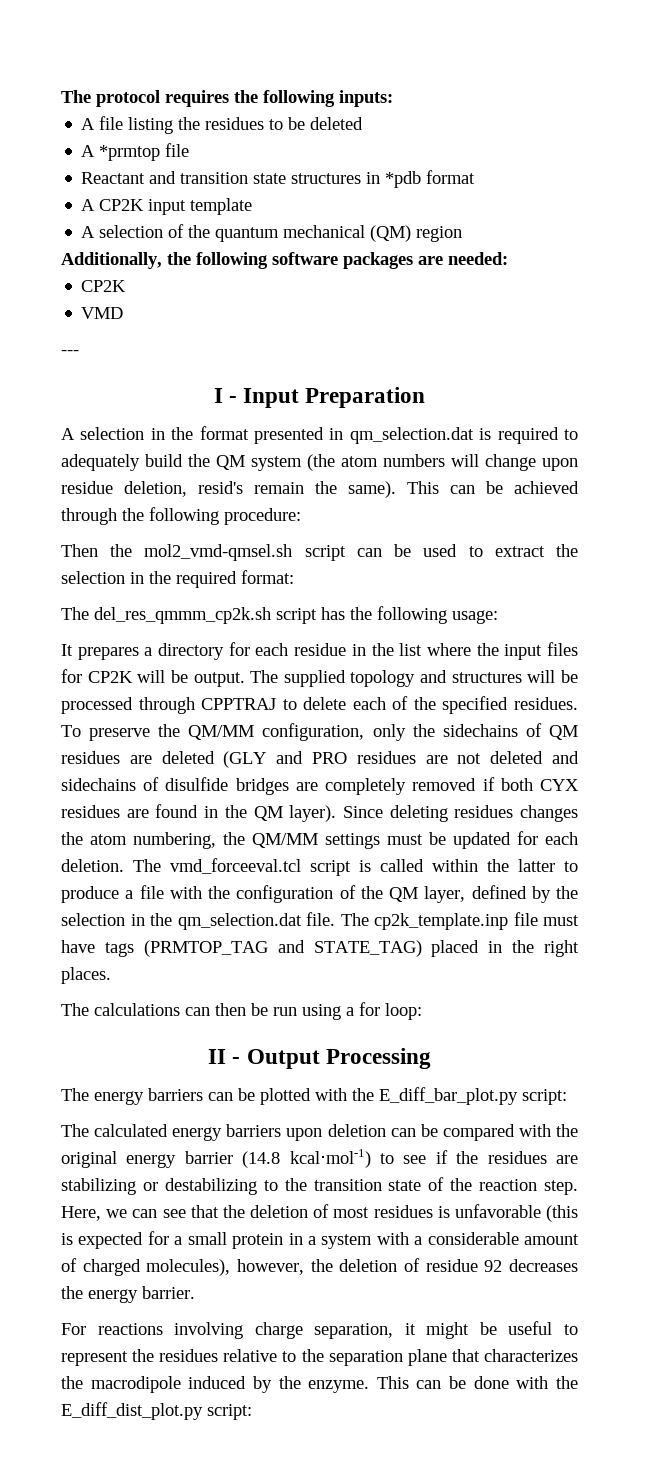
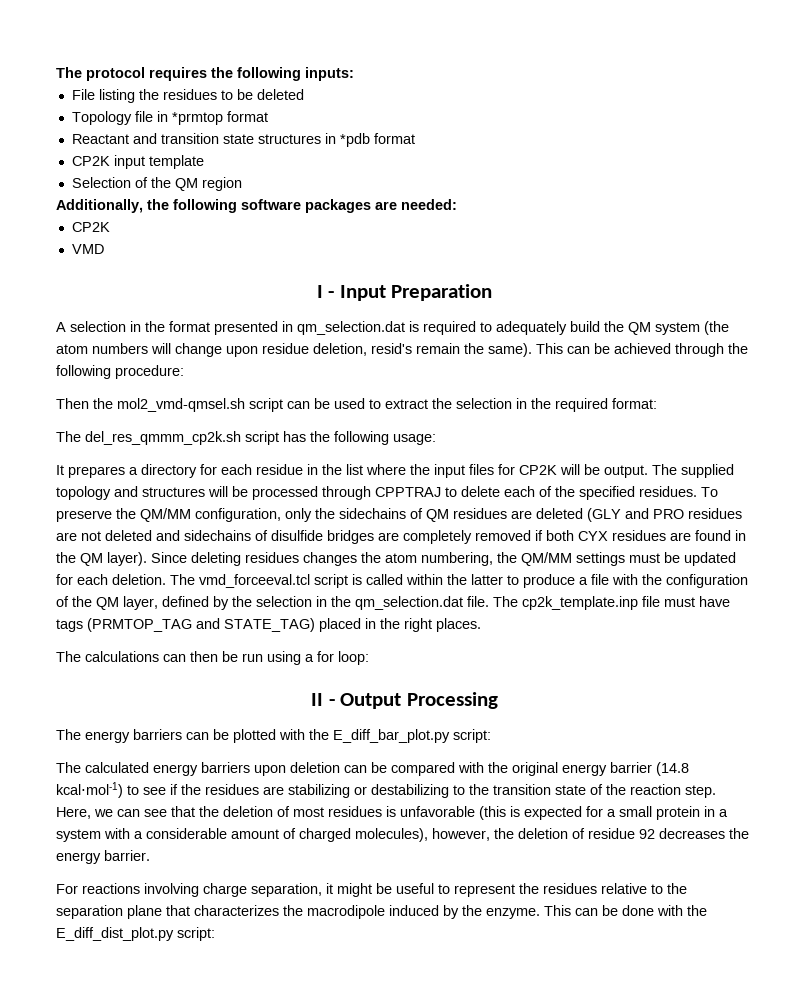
[81,116,124,130] A file -> [71,89,95,100] File
[81,143,190,161] A *prmtop file -> [71,111,268,125] Topology file in *prmtop format
[81,199,96,211] A -> (415, 138) none
[81,224,412,242] A selection of the quantum mechanical (QM) -> [71,177,198,191] Selection of the QM
[61,350,79,355] // --- -> (104, 249) none

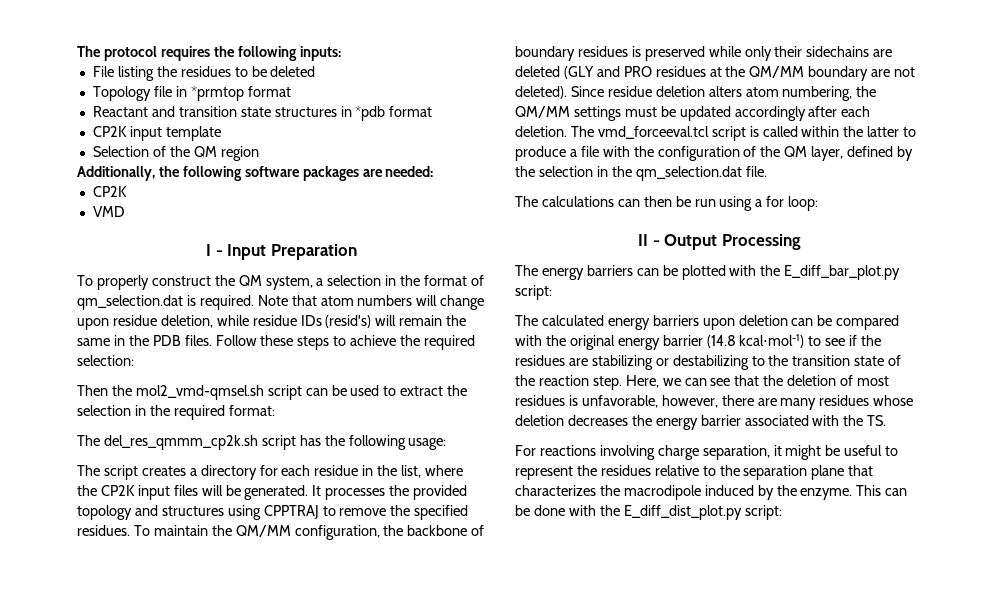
[56,321,729,335] A selection in the format presented in qm_selection.dat is required to adequately build the QM system (the -> [77,275,485,290] [77,295,317,310] To properly construct the QM system, a selection in the format of qm_selection.dat is required. Note that
[371,343,748,357] [56,365,184,379] resid's remain the same). This can be achieved through the following procedure: -> [216,315,467,328] [77,335,476,350] [77,355,134,366] while residue IDs (resid's) will remain the same in the PDB files. Follow these steps to achieve the required selection:
[56,465,125,478] It prepares -> [77,465,186,480] The script creates
[346,464,363,475] list -> [401,465,422,478] list,
(430, 469) none -> [100,485,135,496] CP2K
[498,464,734,478] [56,486,552,500] for CP2K will be output. The supplied topology and structures will be processed through CPPTRAJ to delete each of -> [201,485,468,500] [77,505,387,520] will be generated. It processes the provided topology and structures using CPPTRAJ to remove
[56,510,112,522] preserve -> [153,525,208,536] maintain
[285,508,507,522] only the sidechains of QM residues -> [383,525,485,536] [515,46,870,61] the backbone of boundary residues is preserved while only their sidechains
[56,530,746,544] [56,552,381,566] are not deleted and sidechains of disulfide bridges are completely removed if both CYX residues are found in the QM layer). Since deleting residues changes the -> [709,66,916,81] [515,86,742,99] at the QM/MM boundary are not deleted). Since residue deletion alters
[56,574,73,585] for -> [734,106,838,121] accordingly after
[493,596,730,610] [56,618,481,632] The cp2k_template.inp file must have tags (PRMTOP_TAG and STATE_TAG) placed in the right places. -> (767, 171) none
[400,806,728,820] [56,828,749,842] [56,850,150,864] unfavorable (this is expected for a small protein in a system with a considerable amount of charged molecules), however, the deletion of residue 92 decreases the energy barrier. -> [581,395,914,410] [515,415,887,430] unfavorable, however, there are many residues whose deletion decreases the energy barrier associated with the TS.

